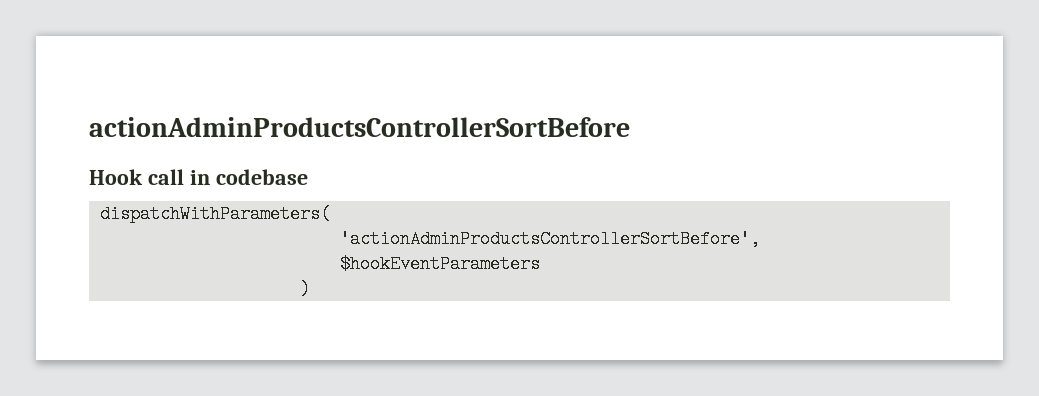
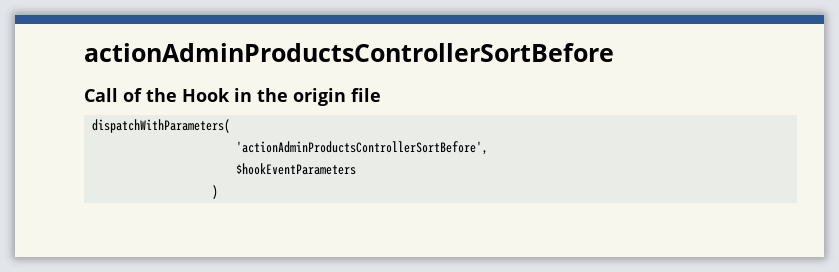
[89,169,308,185] Hook call in codebase -> [84,88,381,106] Call of the Hook in the origin file

